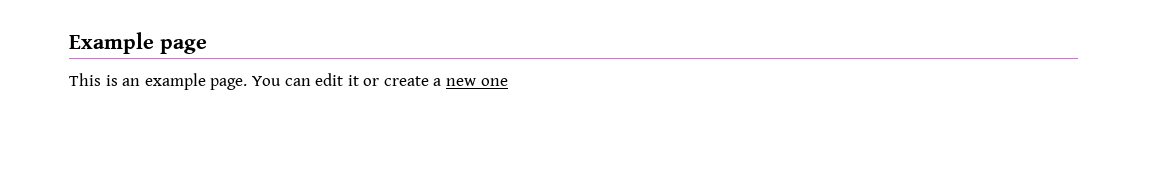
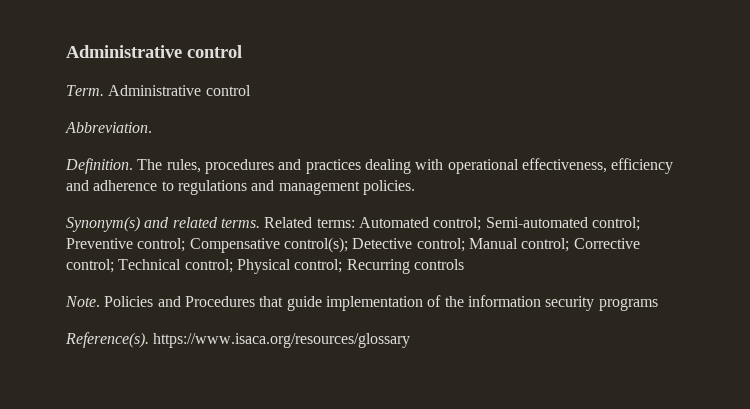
[69,32,207,54] [69,73,508,90] Example page // This is an example page. You can edit it or create a new one -> [66,45,242,58] [66,85,251,96] [65,122,152,133] [65,158,674,174] [66,180,415,195] [66,216,640,232] [66,237,640,253] [66,259,464,274] [65,295,658,311] [65,332,411,348] Administrative control // Term. Administrative control // Abbreviation. // Definition. The rules, procedures and practices dealing with operational effectiveness, efficiency and adherence to regulations and management policies. // Synonym(s) and related terms. Related terms: Automated control; Semi-automated control; Preventive control; Compensative control(s); Detective control; Manual control; Corrective control; Technical control; Physical control; Recurring controls // Note. Policies and Procedures that guide implementation of the information security programs // Reference(s). https://www.isaca.org/resources/glossary

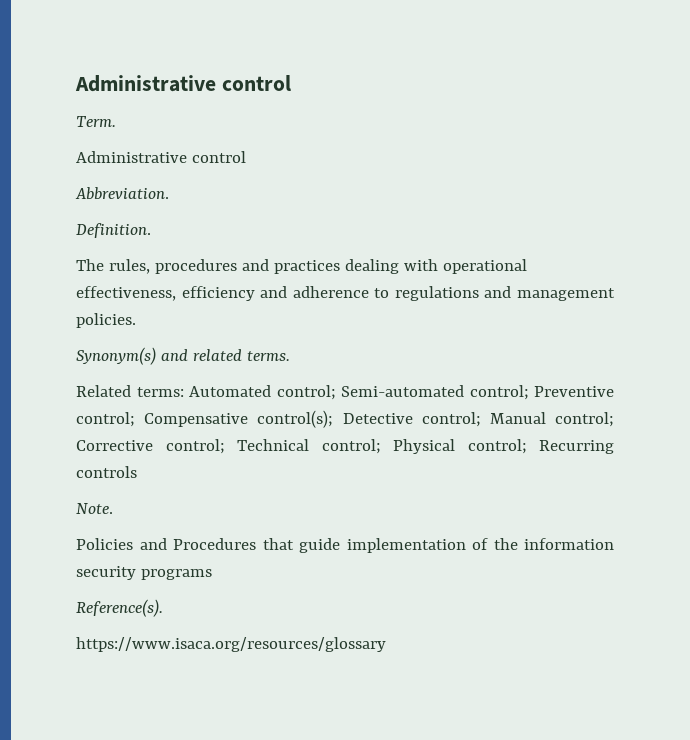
(104, 90) none -> (116, 121) //
(133, 166) none -> (151, 230) //
(260, 223) none -> (290, 356) //
(100, 301) none -> (113, 508) //
(149, 340) none -> (163, 608) //

